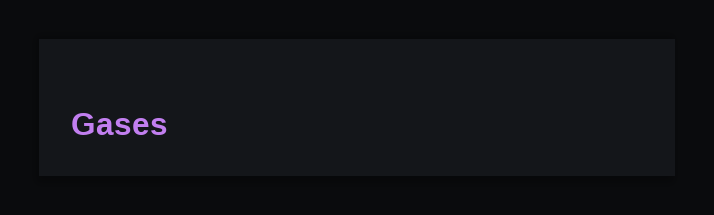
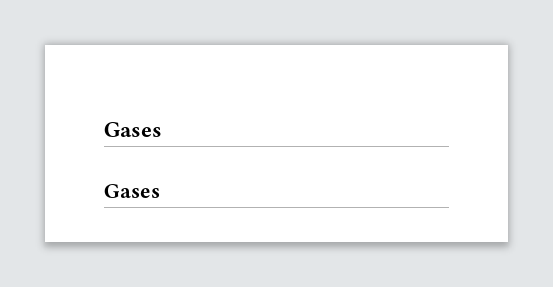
[71,113,168,135] Gases -> [104,122,162,137] [104,184,160,198] Gases // Gases

